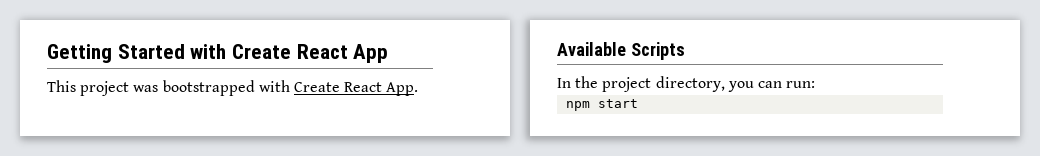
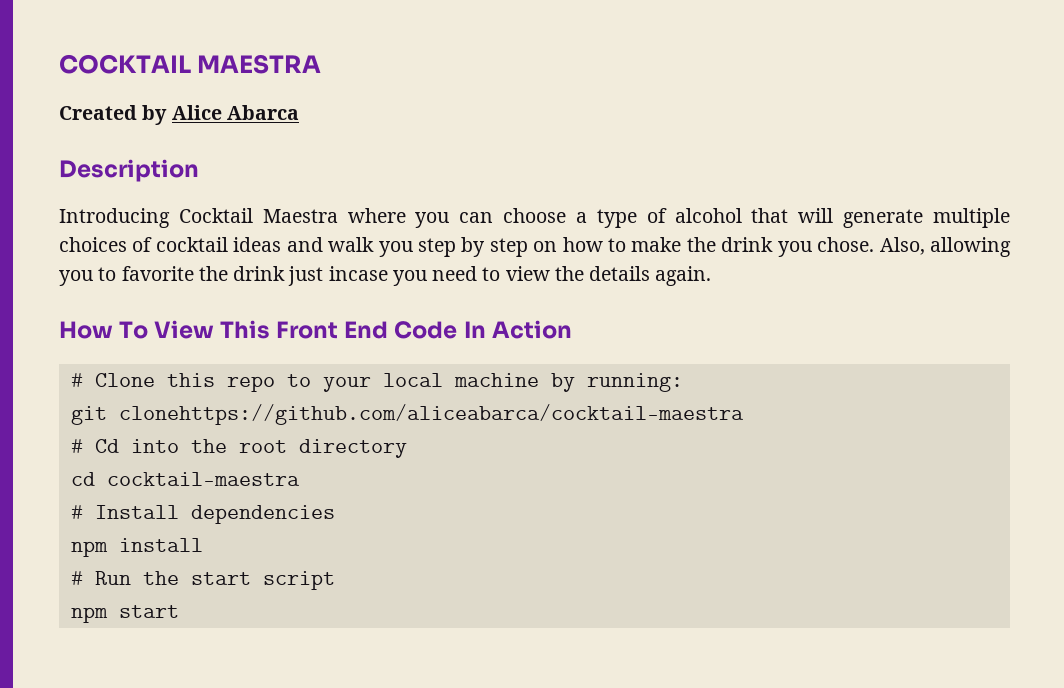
[47,44,389,63] [47,80,419,96] [557,42,685,60] [557,76,816,92] Getting Started with Create React App // This project was bootstrapped with Create React App. // Available Scripts // In the project directory, you can run: -> [59,54,322,74] [59,105,299,125] [59,159,199,182] [59,208,1011,228] [59,237,1012,257] [59,266,712,286] [59,320,572,339] [70,373,683,392] [70,404,744,425] [70,439,407,458] [70,472,300,486] [70,505,335,524] [70,538,203,557] [70,571,335,590] COCKTAIL MAESTRA // Created by Alice Abarca // Description // Introducing Cocktail Maestra where you can choose a type of alcohol that will generate multiple choices of cocktail ideas and walk you step by step on how to make the drink you chose. Also, allowing you to favorite the drink just incase you need to view the details again. // How To View This Front End Code In Action // # Clone this repo to your local machine by running: // git clonehttps://github.com/aliceabarca/cocktail-maestra // # Cd into the root directory // cd cocktail-maestra // # Install dependencies // npm install // # Run the start script

